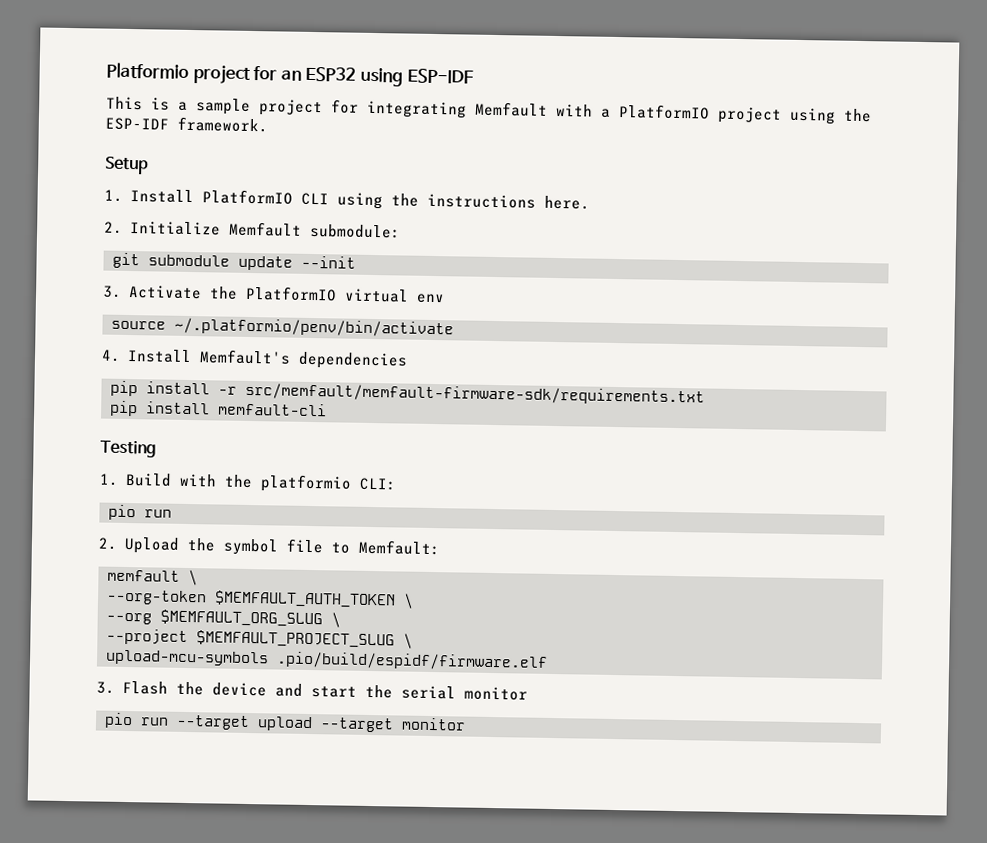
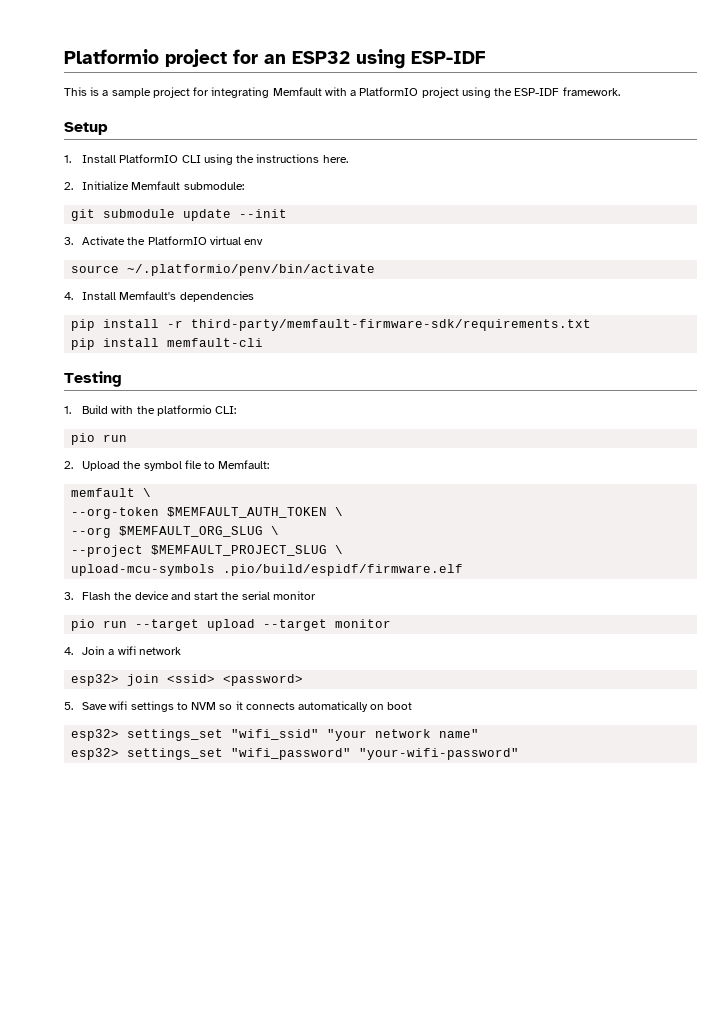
[245,382,705,406] src/memfault/memfault-firmware-sdk/requirements.txt -> [191,319,592,331] third-party/memfault-firmware-sdk/requirements.txt
(466, 724) none -> [64,646,181,655] [71,674,304,686] [64,701,413,712] [71,729,480,741] [71,748,520,760] // 4. Join a wifi network // esp32> join <ssid> <password> // 5. Save wifi settings to NVM so it connects automatically on boot // esp32> settings_set "wifi_ssid" "your network name" // esp32> settings_set "wifi_password" "your-wifi-password"

